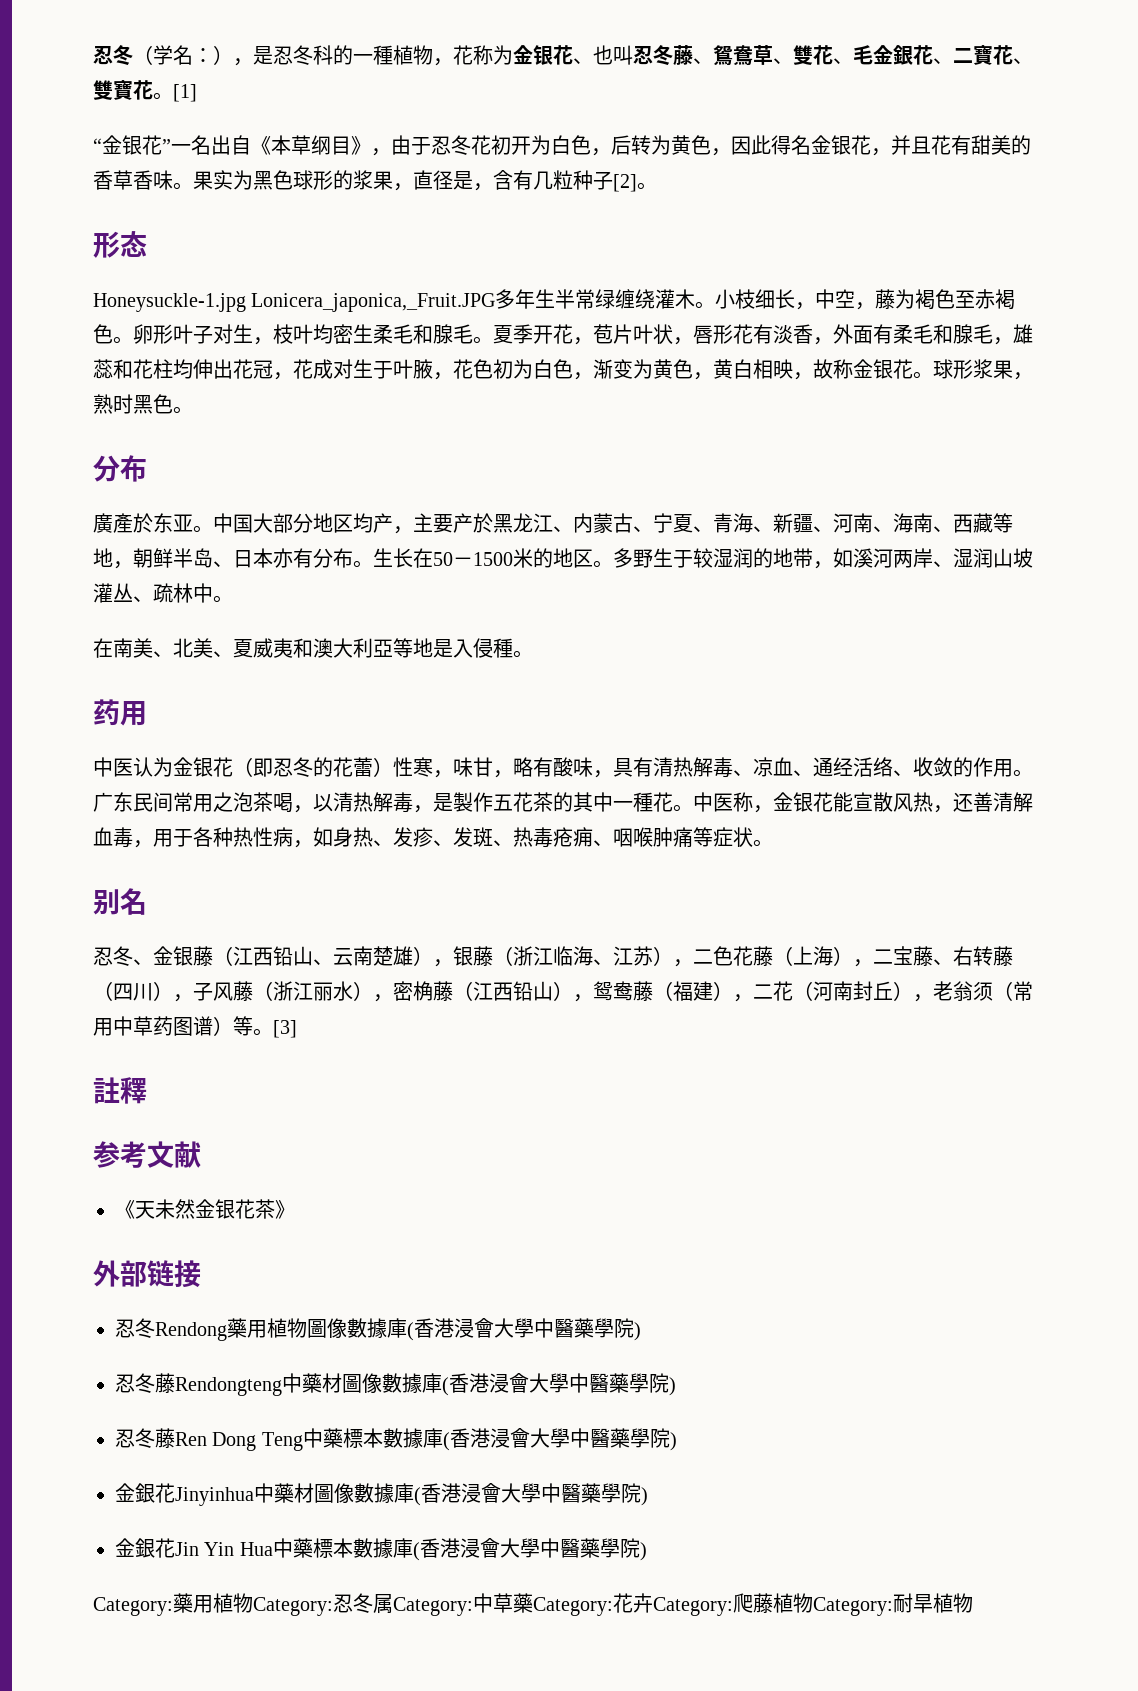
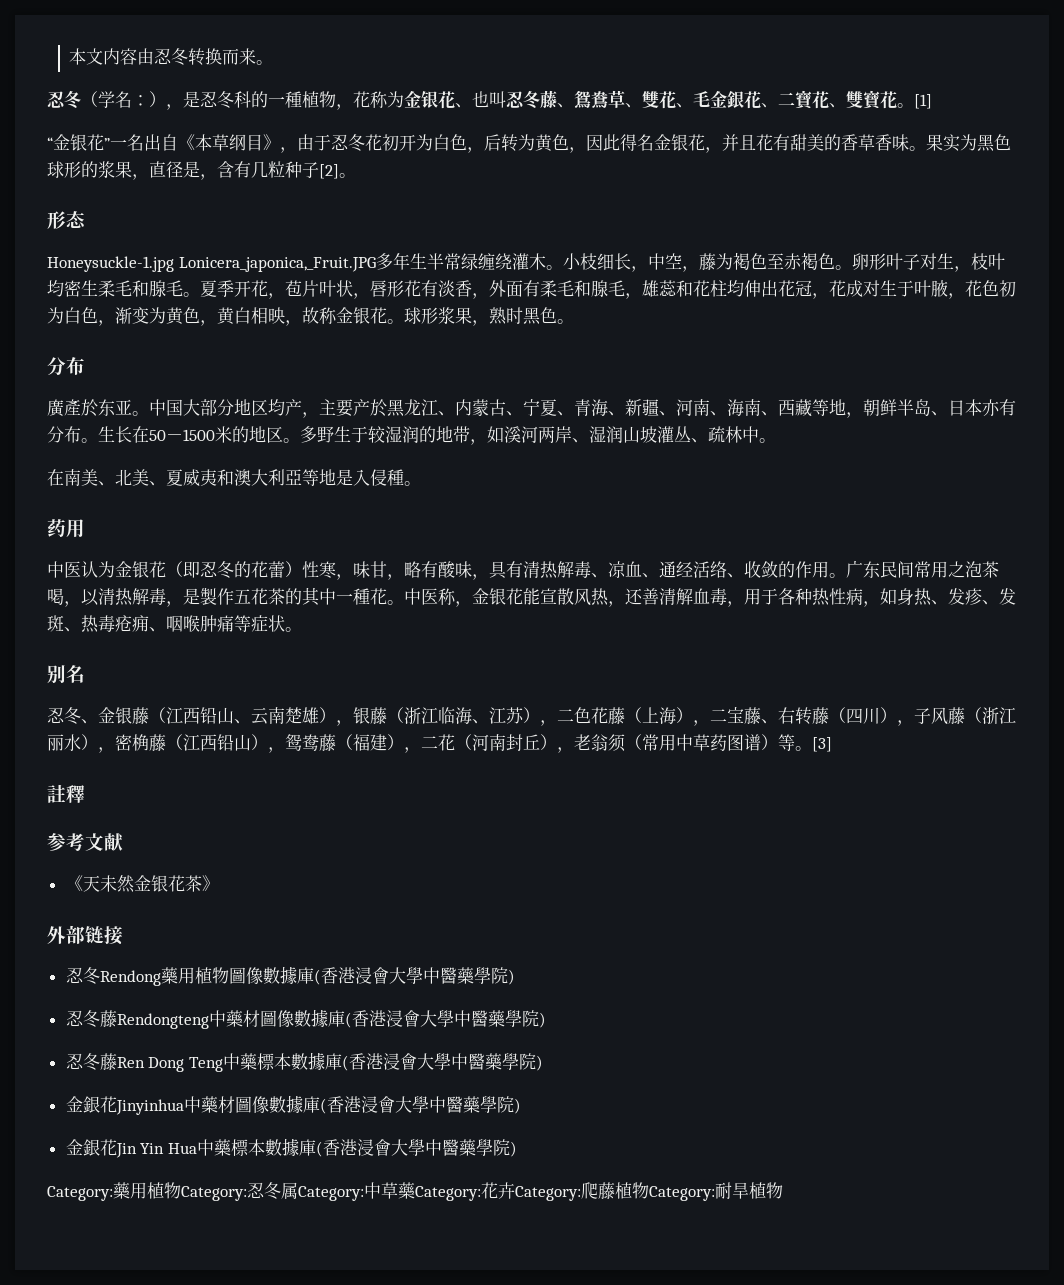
(93, 55) none -> [69,48,274,66] 本文内容由忍冬转换而来。 //

